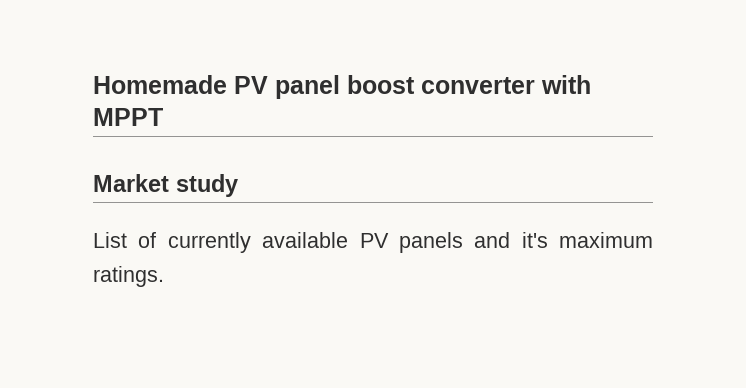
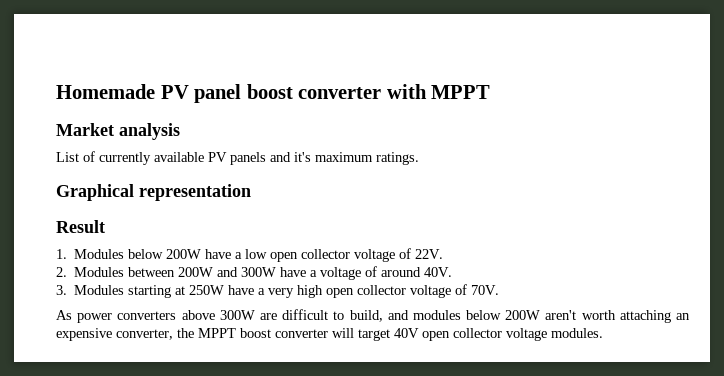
[176,174,238,197] study -> [119,123,180,140] analysis
(164, 276) none -> [56,184,251,201] [56,220,105,233] [56,248,444,262] [56,266,453,280] [56,284,500,298] [56,309,690,323] [56,328,603,341] // Graphical representation // Result // 1. Modules below 200W have a low open collector voltage of 22V. // 2. Modules between 200W and 300W have a voltage of around 40V. // 3. Modules starting at 250W have a very high open collector voltage of 70V. // As power converters above 300W are difficult to build, and modules below 200W aren't worth attaching an expensive converter, the MPPT boost converter will target 40V open collector voltage modules.

